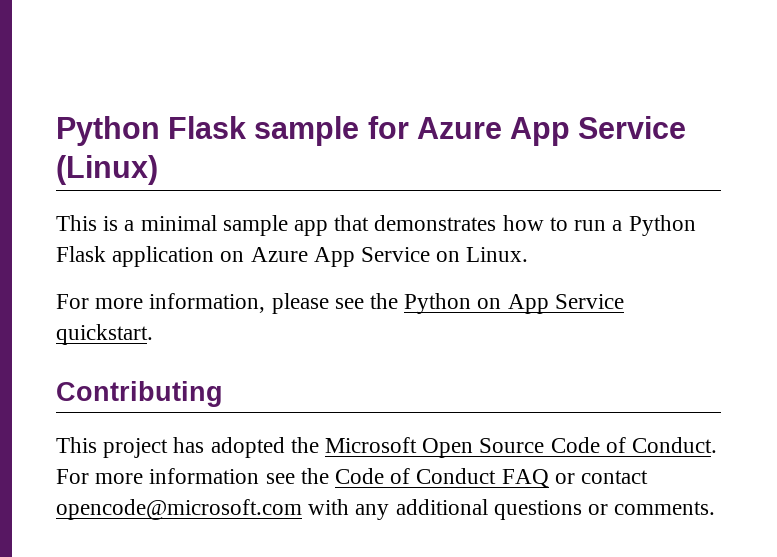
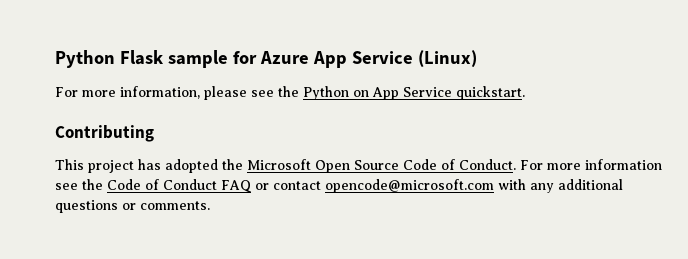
[56,215,696,236] [56,246,529,267] // This is a minimal sample app that demonstrates how to run a Python Flask application on Azure App Service on Linux. -> (477, 58) none

